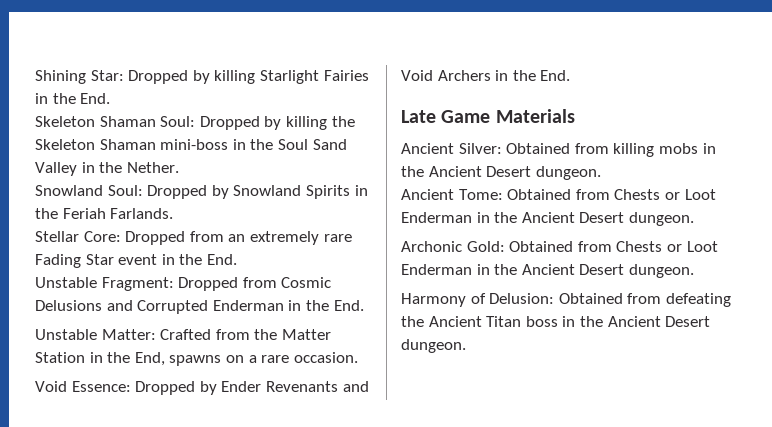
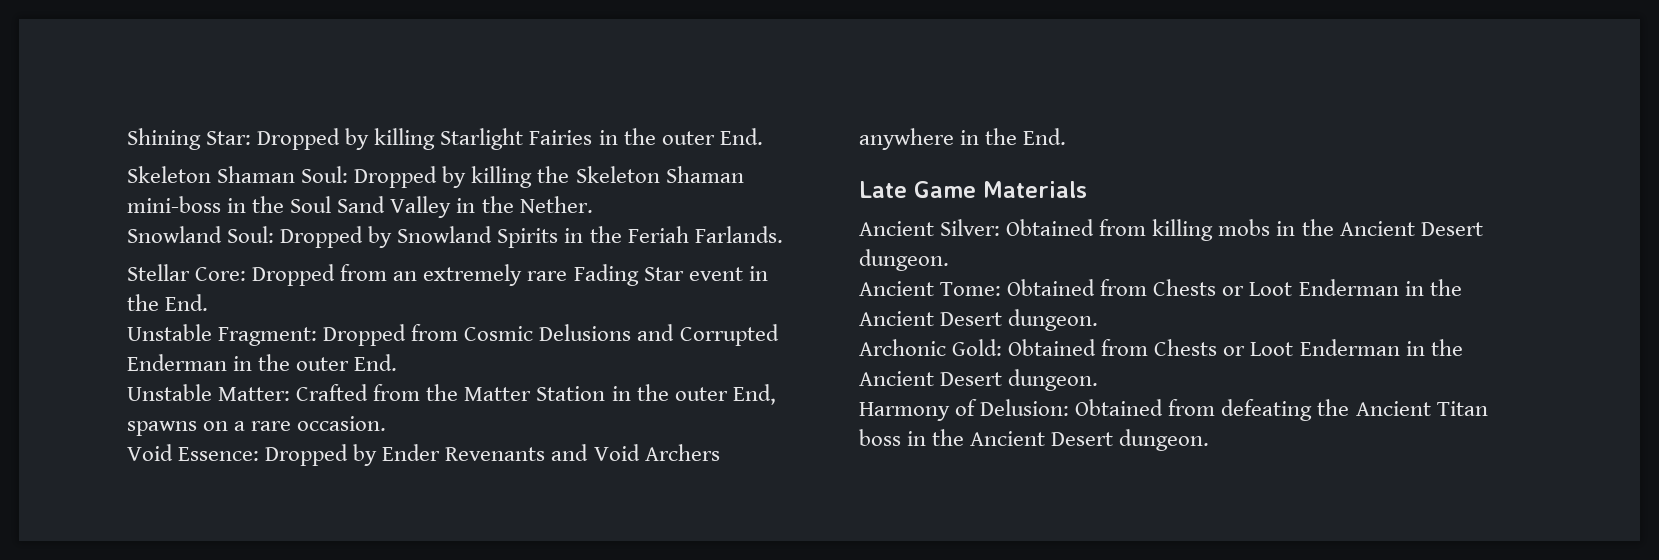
(76, 98) none -> [661,131,715,145] outer
(329, 305) none -> [296,357,350,371] outer
(131, 357) none -> [674,387,728,401] outer
(491, 75) none -> [859,128,954,150] anywhere

